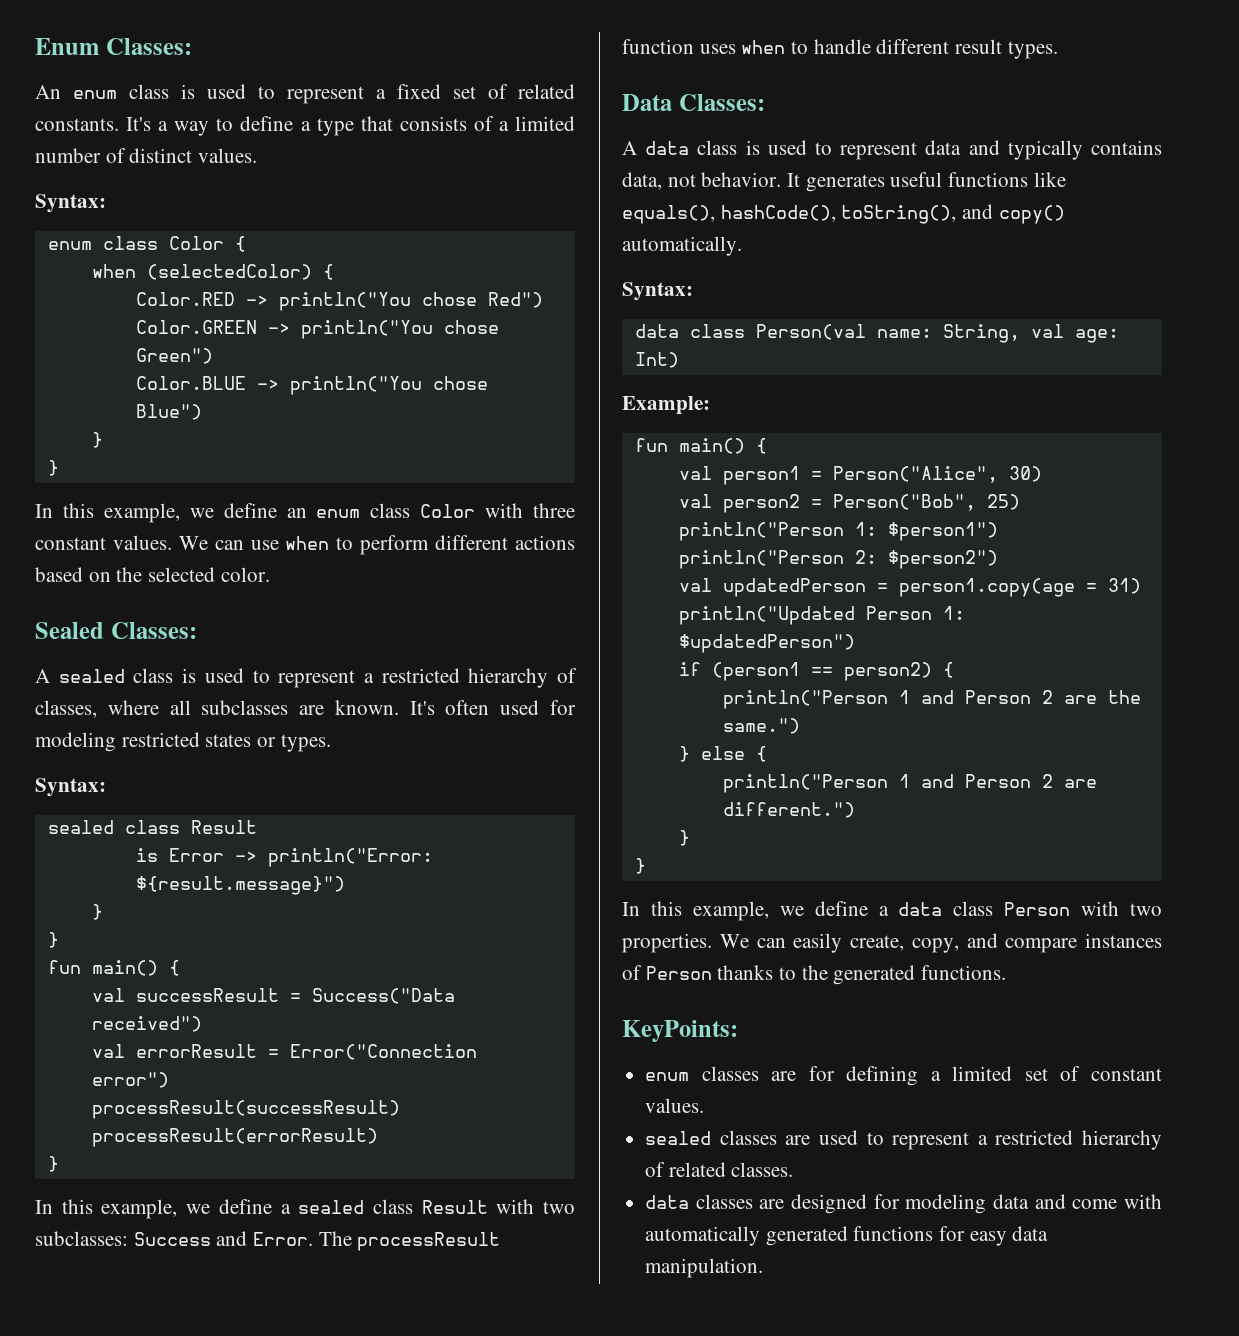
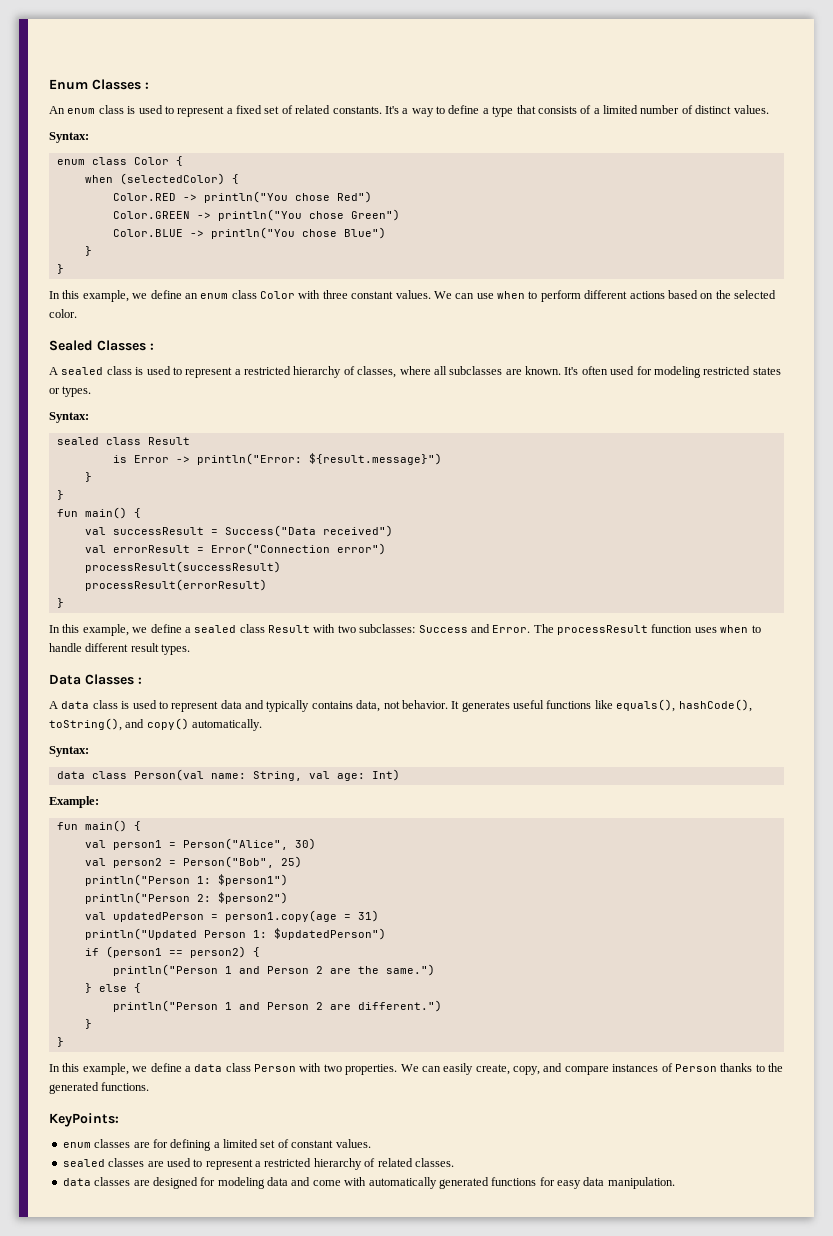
[105,38,192,55] Classes: -> [92,79,149,90] Classes :
[110,622,197,639] Classes: -> [97,340,154,351] Classes :
[678,94,765,111] Classes: -> [85,674,142,685] Classes :

